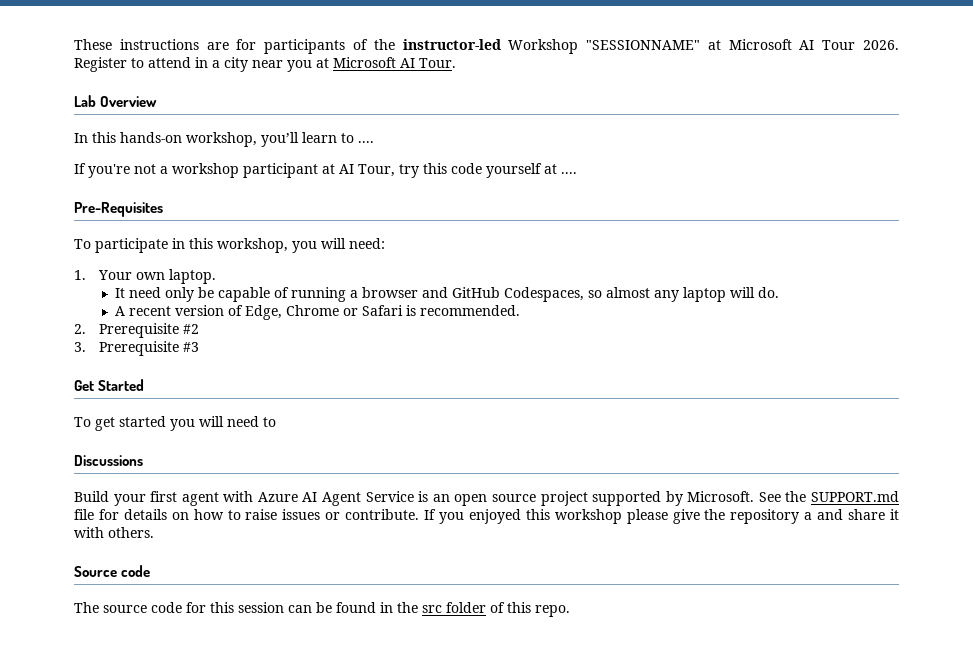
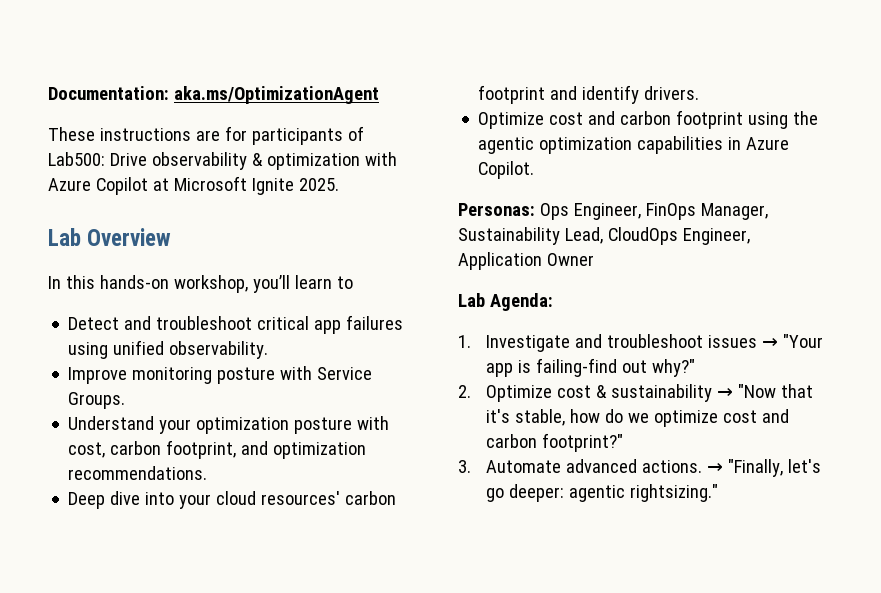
(74, 44) none -> [48,86,379,104] Documentation: aka.ms/OptimizationAgent //
[373,39,900,54] [74,57,456,72] the instructor-led Workshop "SESSIONNAME" at Microsoft AI Tour 2026. Register to attend in a city near you at Microsoft AI Tour. -> [48,152,397,170] [48,176,339,195] Lab500: Drive observability & optimization with Azure Copilot at Microsoft Ignite 2025.
[358,141,374,143] [74,163,577,178] [74,202,163,217] [74,238,385,253] [74,269,217,284] [114,287,779,302] [114,305,520,320] [74,323,200,338] [74,341,200,356] [74,379,145,391] [74,416,276,431] [74,455,143,466] [74,491,899,506] [74,509,899,524] [74,527,154,538] [74,565,151,577] [74,602,570,617] .... // If you're not a workshop participant at AI Tour, try this code yourself at .... // Pre-Requisites // To participate in this workshop, you will need: // 1. Your own laptop. // It need only be capable of running a browser and GitHub Codespaces, so almost any laptop will do. // A recent version of Edge, Chrome or Safari is recommended. // 2. Prerequisite #2 // 3. Prerequisite #3 // Get Started // To get started you will need to // Discussions // Build your first agent with Azure AI Agent Service is an open source project supported by Microsoft. See the SUPPORT.md file for details on how to raise issues or contribute. If you enjoyed this workshop please give the repository a and share it with others. // Source code // The source code for this session can be found in the src folder of this repo. -> [68,315,404,334] [68,340,269,359] [68,366,373,384] [68,392,126,409] [68,416,390,434] [68,440,367,459] [68,466,208,480] [68,491,397,509] [478,85,700,104] [478,110,819,129] [478,136,790,154] [478,161,535,179] [458,203,768,220] [458,227,750,245] [458,252,594,270] [458,293,553,311] [458,334,823,352] [485,358,695,377] [458,384,813,402] [485,409,789,427] [485,433,623,452] [458,459,821,477] [485,484,718,502] // Detect and troubleshoot critical app failures using unified observability. // Improve monitoring posture with Service Groups. // Understand your optimization posture with cost, carbon footprint, and optimization recommendations. // Deep dive into your cloud resources' carbon footprint and identify drivers. // Optimize cost and carbon footprint using the agentic optimization capabilities in Azure Copilot. // Personas: Ops Engineer, FinOps Manager, Sustainability Lead, CloudOps Engineer, Application Owner // Lab Agenda: // 1. Investigate and troubleshoot issues → "Your app is failing-find out why?" // 2. Optimize cost & sustainability → "Now that it's stable, how do we optimize cost and carbon footprint?" // 3. Automate advanced actions. → "Finally, let's go deeper: agentic rightsizing."

